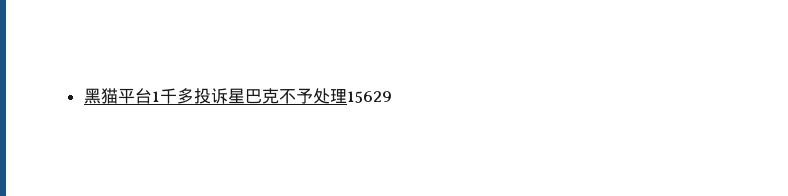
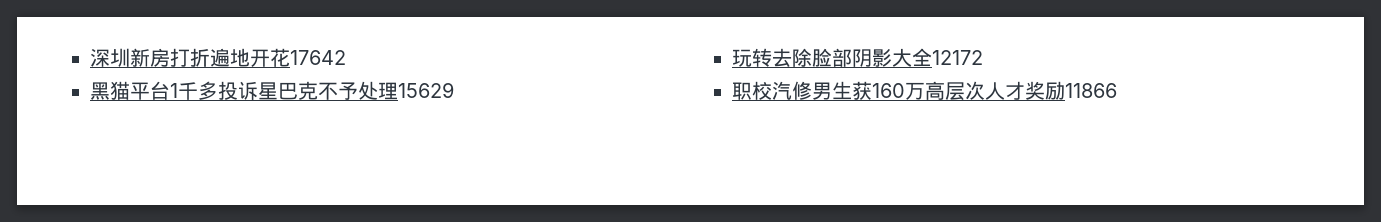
(83, 96) none -> [90,48,346,67] 深圳新房打折遍地开花17642 //
(392, 97) none -> [732,48,983,67] [732,81,1117,101] // 玩转去除脸部阴影大全12172 // 职校汽修男生获160万高层次人才奖励11866

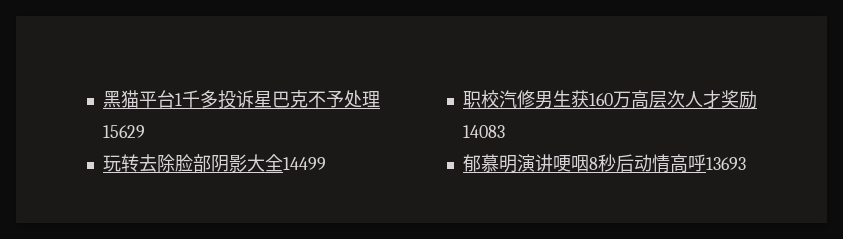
[90,48,346,67] 深圳新房打折遍地开花17642 // -> (102, 99) none
[932,50,983,65] 12172 -> [282,157,326,170] 14499
[1065,83,1117,98] 11866 -> [462,125,505,138] [462,154,746,173] 14083 // 郁慕明演讲哽咽8秒后动情高呼13693

